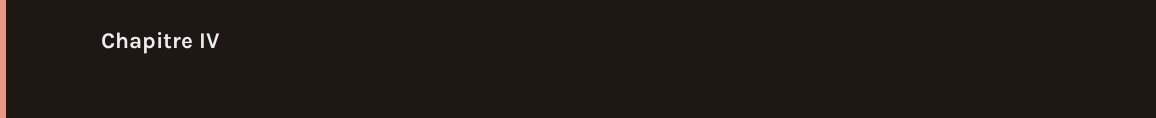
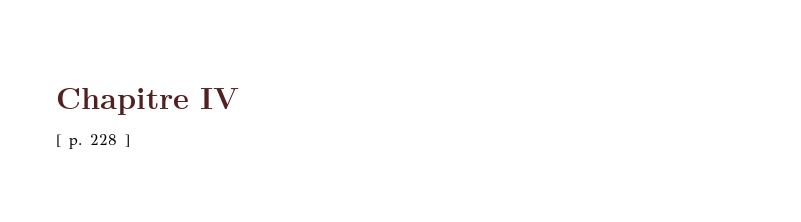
(221, 40) none -> [56,134,130,149] // [ p. 228 ]

